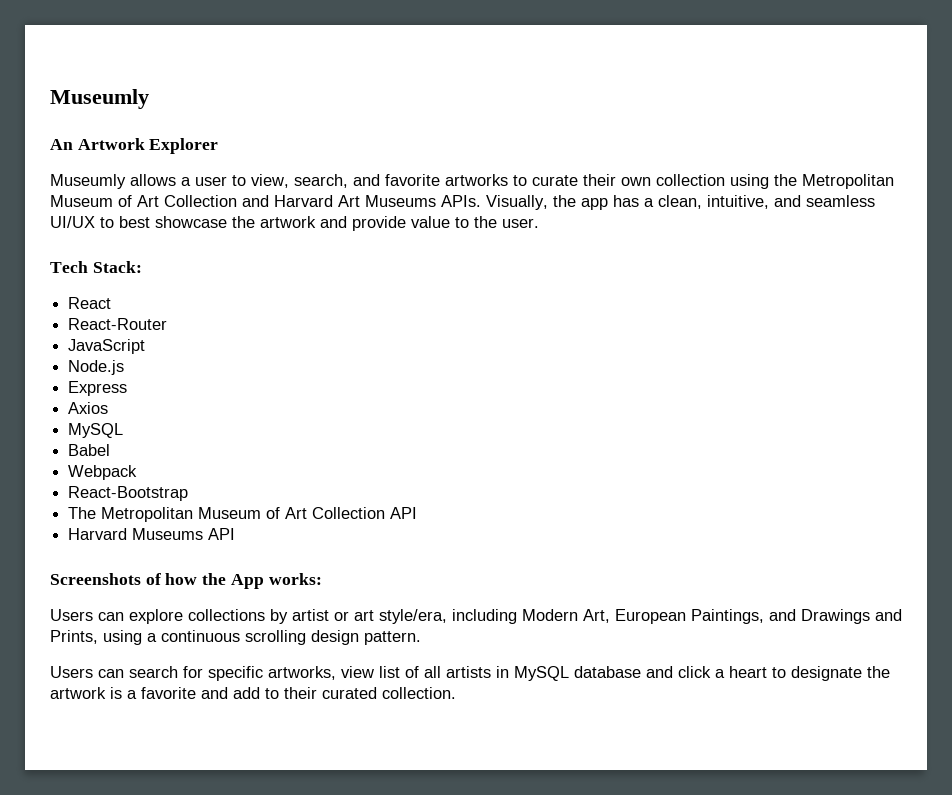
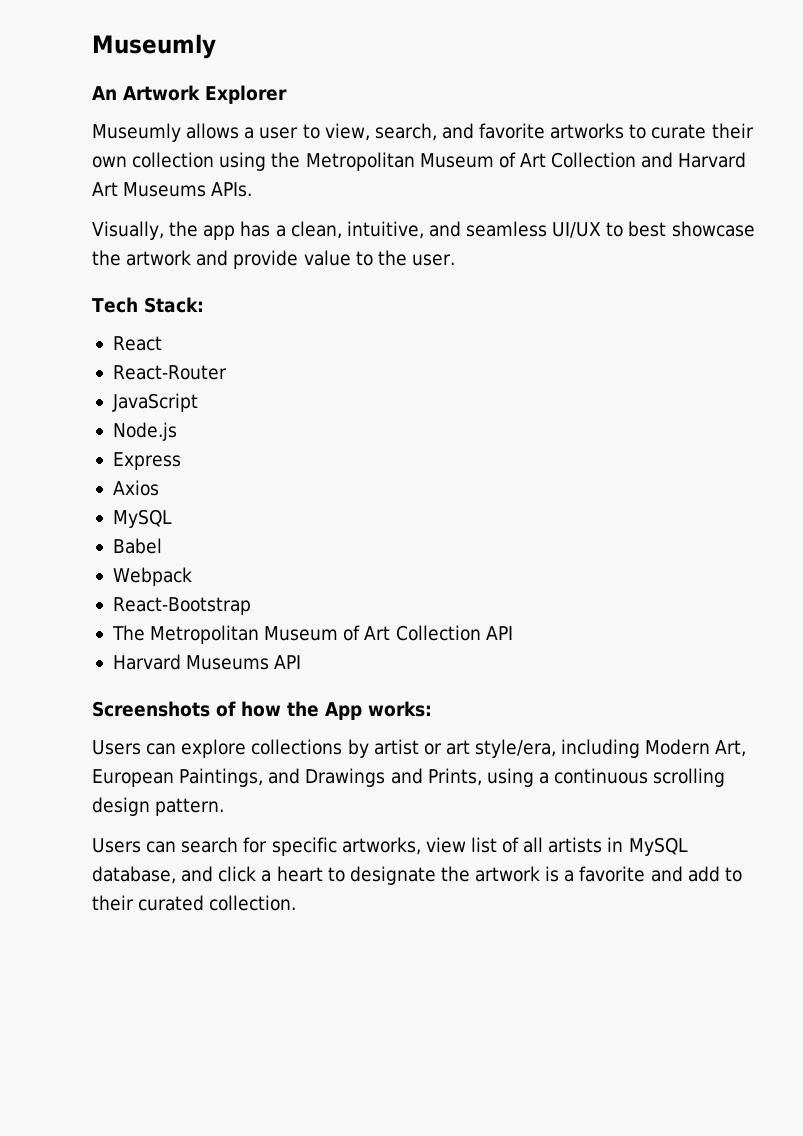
(481, 201) none -> (253, 189) //
[574,666,641,678] database -> [92,866,176,884] database,

